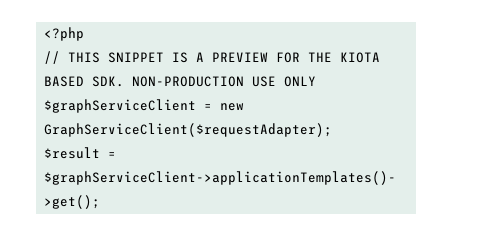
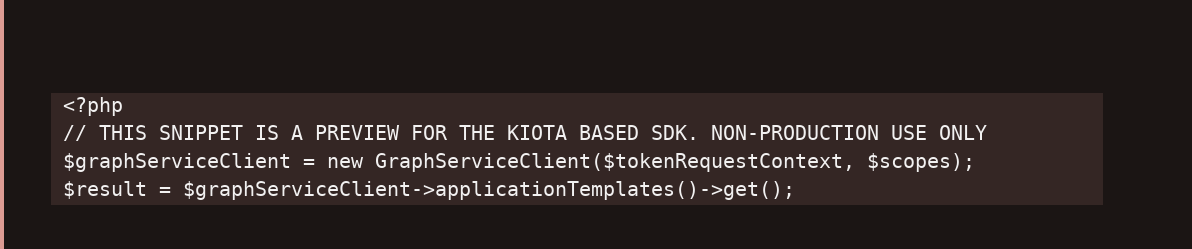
[44,123,333,137] GraphServiceClient($requestAdapter); -> [375,153,976,172] GraphServiceClient($tokenRequestContext, $scopes);

